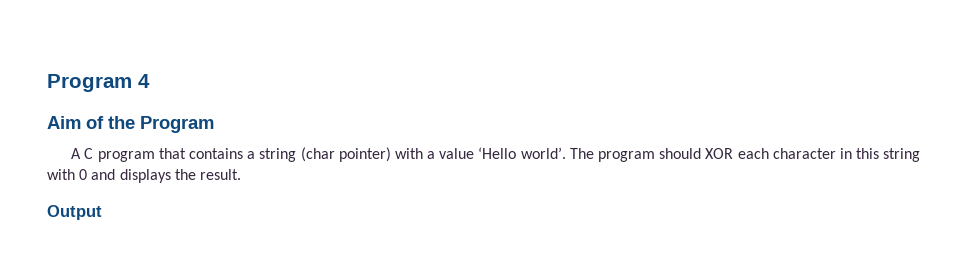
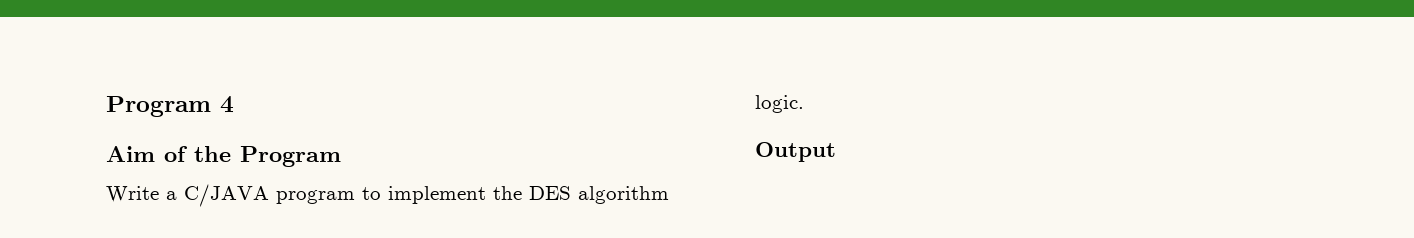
[71,147,921,162] [47,169,241,183] A C program that contains a string (char pointer) with a value ‘Hello world’. The program should XOR each character in this string with 0 and displays the result. -> [106,184,669,207] [755,95,804,113] Write a C/JAVA program to implement the DES algorithm logic.

